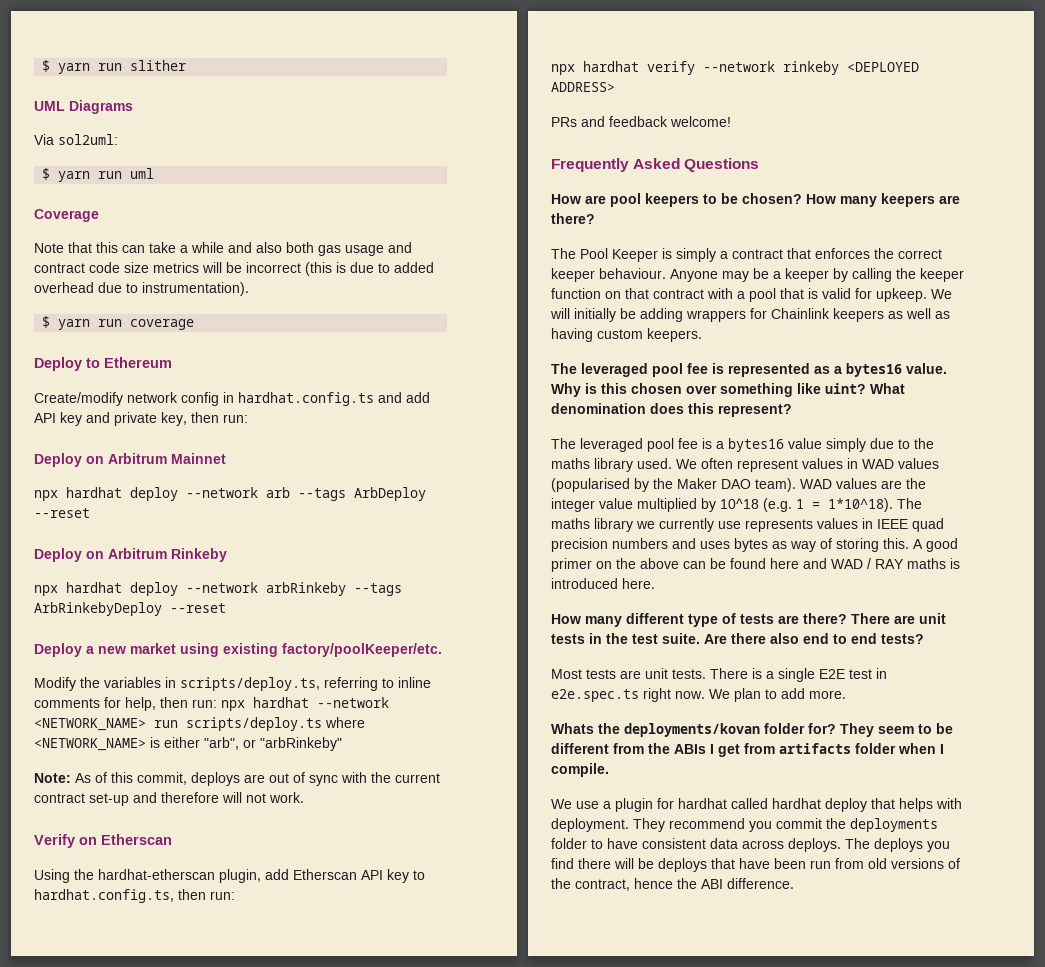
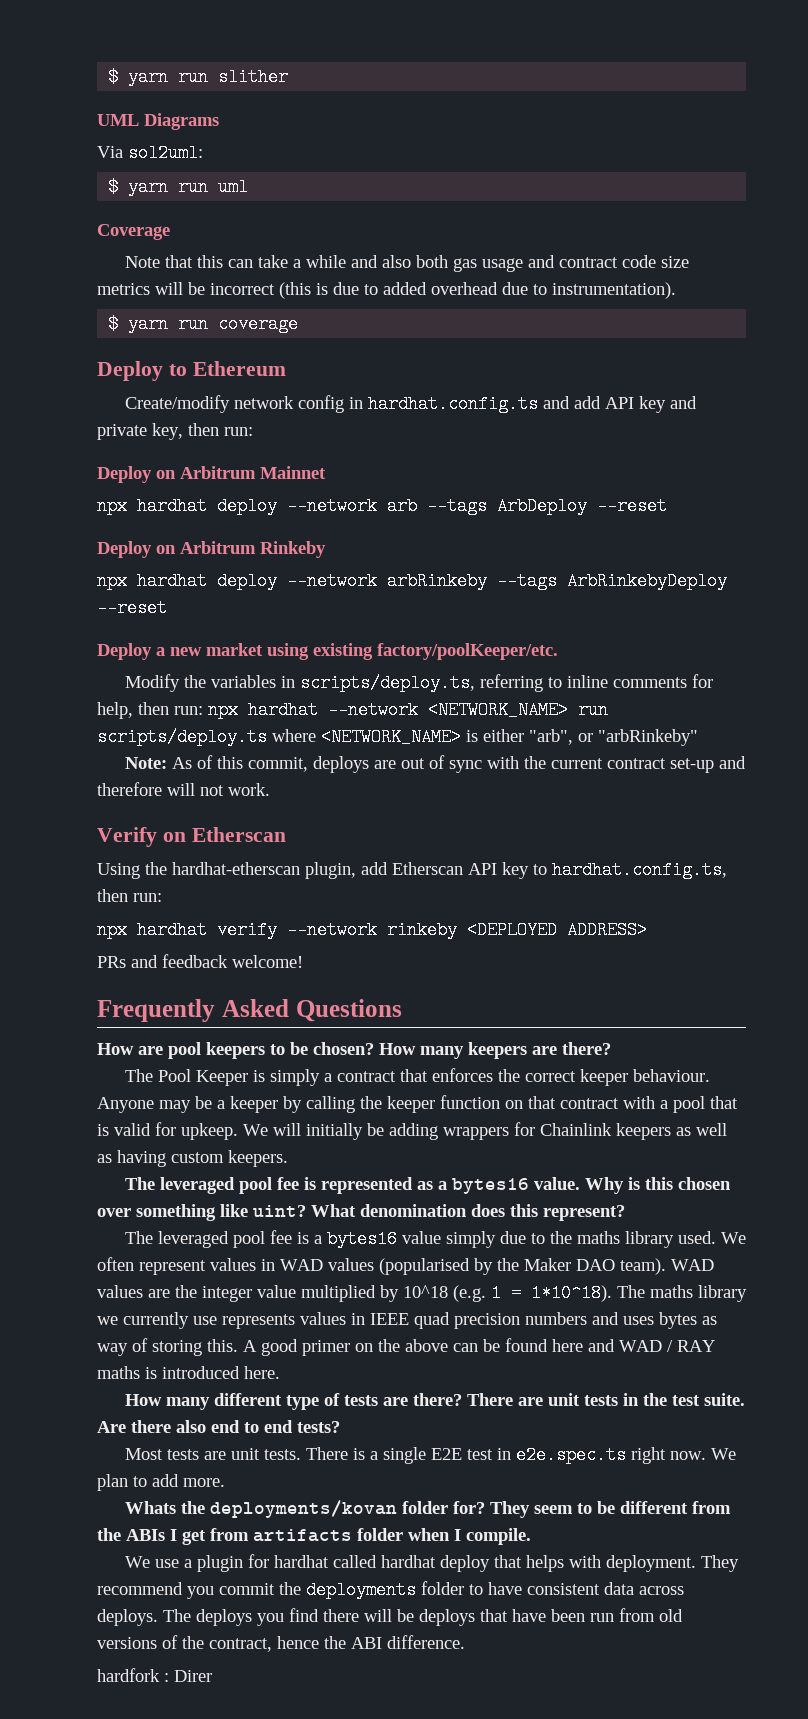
(794, 883) none -> [97,1668,212,1682] // hardfork : Direr

